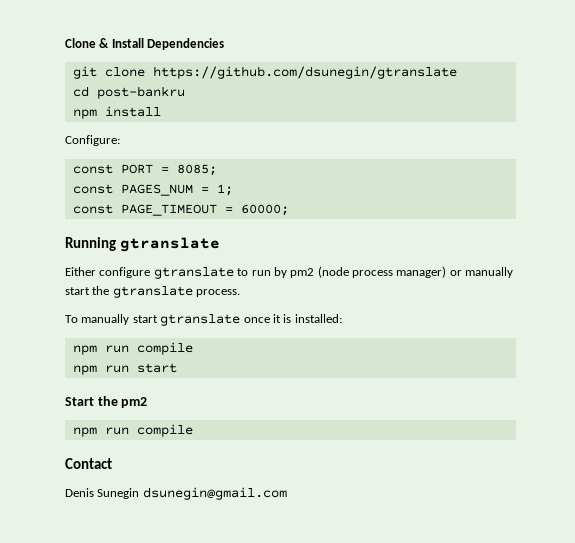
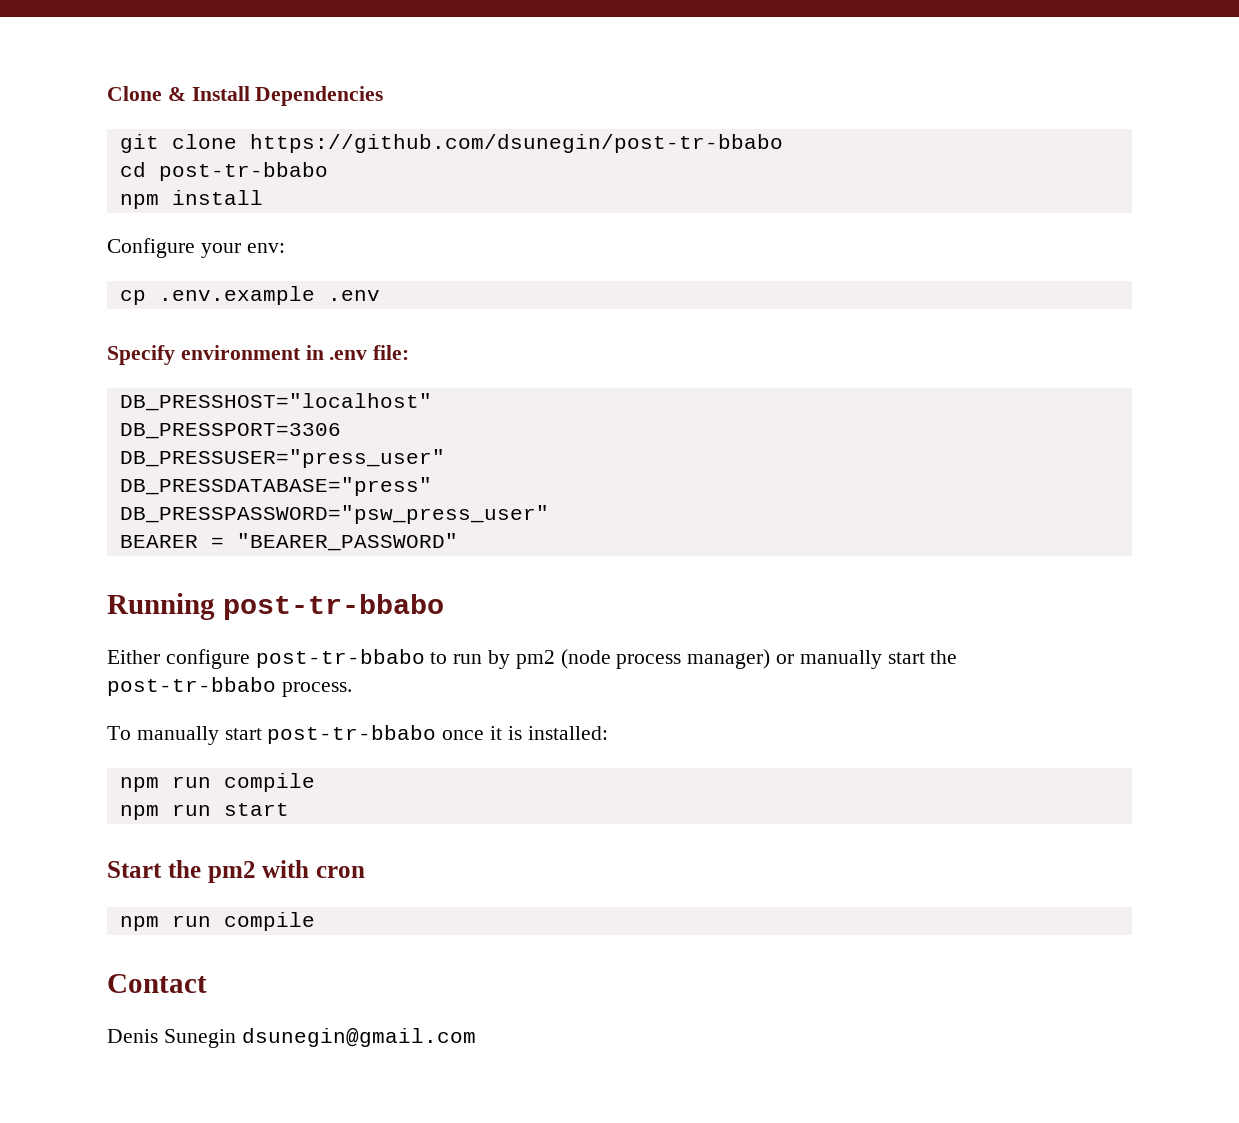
[152,66,457,79] https://github.com/dsunegin/gtranslate -> [249,134,783,153] https://github.com/dsunegin/post-tr-bbabo
[96,86,185,99] post-bankru -> [158,162,328,181] post-tr-bbabo
[65,135,120,146] [72,164,217,176] [72,184,233,196] [72,204,289,216] Configure: // const PORT = 8085; // const PAGES_NUM = 1; // const PAGE_TIMEOUT = 60000; -> [107,238,285,258] [119,286,380,305] [107,345,410,365] [119,393,432,411] [119,423,341,439] [119,449,445,468] [119,477,432,496] [119,505,549,524] [119,533,458,551] Configure your env: // cp .env.example .env // Specify environment in .env file: // DB_PRESSHOST="localhost" // DB_PRESSPORT=3306 // DB_PRESSUSER="press_user" // DB_PRESSDATABASE="press" // DB_PRESSPASSWORD="psw_press_user" // BEARER = "BEARER_PASSWORD"
[119,237,220,252] gtranslate -> [222,594,444,620] post-tr-bbabo
[153,267,234,279] gtranslate -> [255,649,425,668] post-tr-bbabo
[112,286,193,298] gtranslate -> [107,677,276,696] post-tr-bbabo
[160,314,241,326] gtranslate -> [267,725,437,744] post-tr-bbabo
(148, 402) none -> [262,860,365,878] with cron

